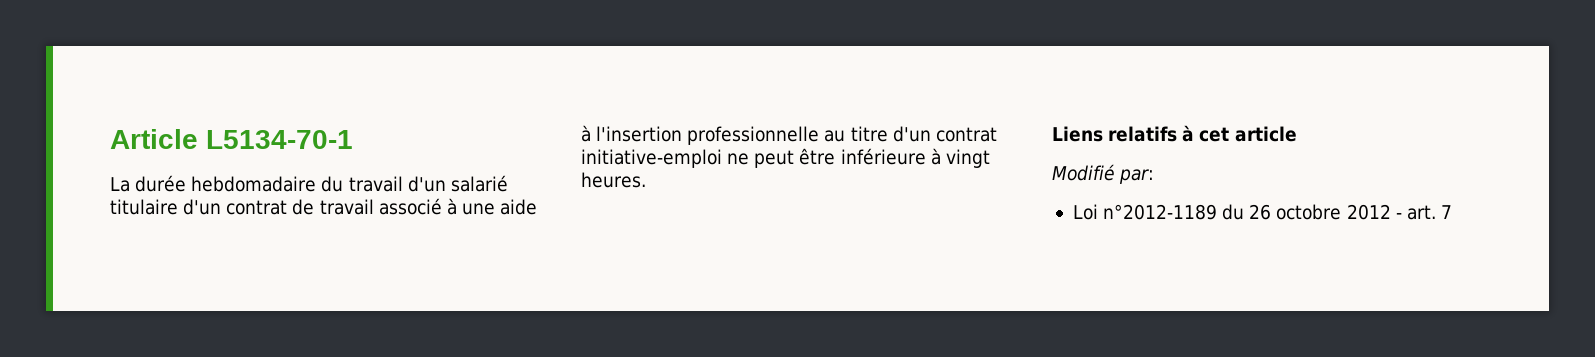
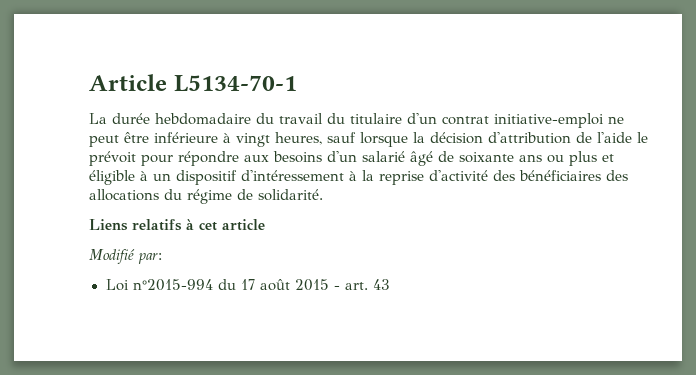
[407,175,508,192] d'un salarié -> [327,113,345,124] du
[292,198,538,215] [581,125,997,145] de travail associé à une aide à l'insertion professionnelle au titre d'un contrat -> (489, 120) none
[581,172,646,188] heures. -> [275,132,648,147] [89,151,614,166] [89,170,628,185] [89,189,323,204] heures, sauf lorsque la décision d'attribution de l'aide le prévoit pour répondre aux besoins d'un salarié âgé de soixante ans ou plus et éligible à un dispositif d'intéressement à la reprise d'activité des bénéficiaires des allocations du régime de solidarité.
[1103,204,1391,220] n°2012-1189 du 26 octobre 2012 -> [132,279,329,291] n°2015-994 du 17 août 2015
[1440,205,1452,219] 7 -> [372,279,390,290] 43

